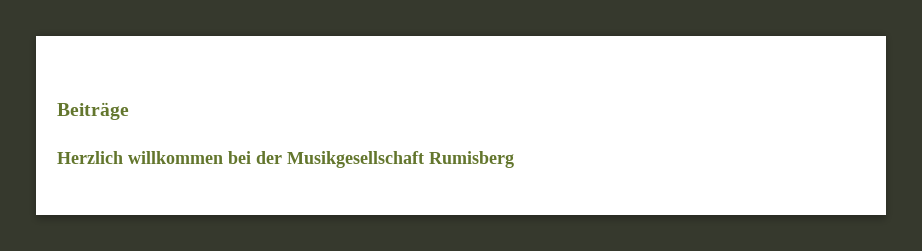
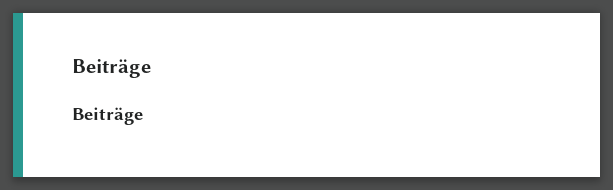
[57,151,514,168] Herzlich willkommen bei der Musikgesellschaft Rumisberg -> [72,107,143,125] Beiträge

